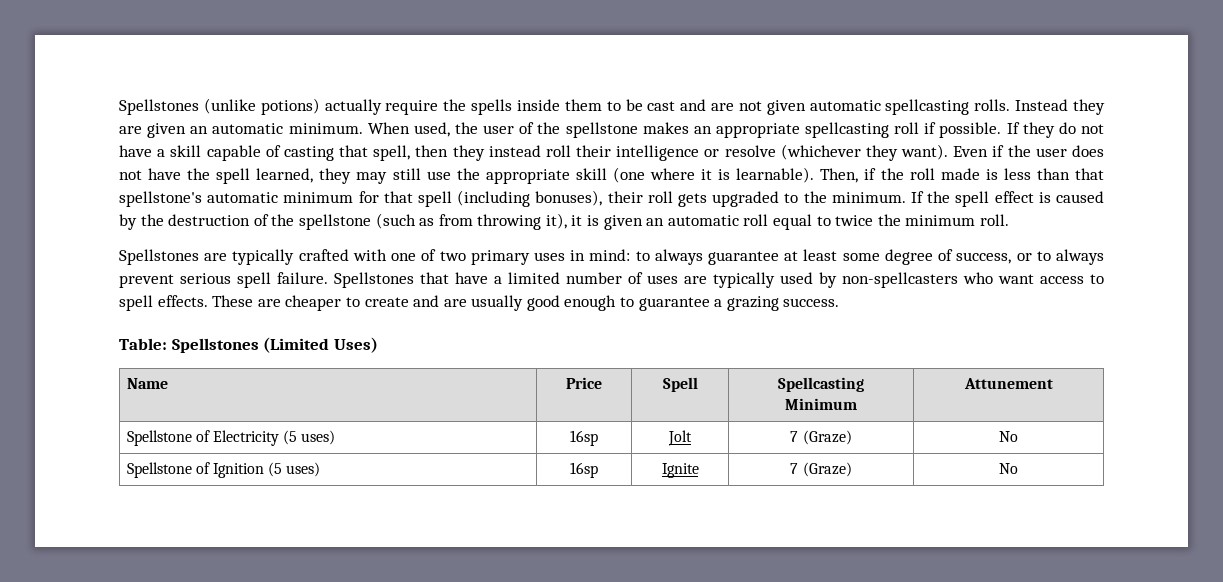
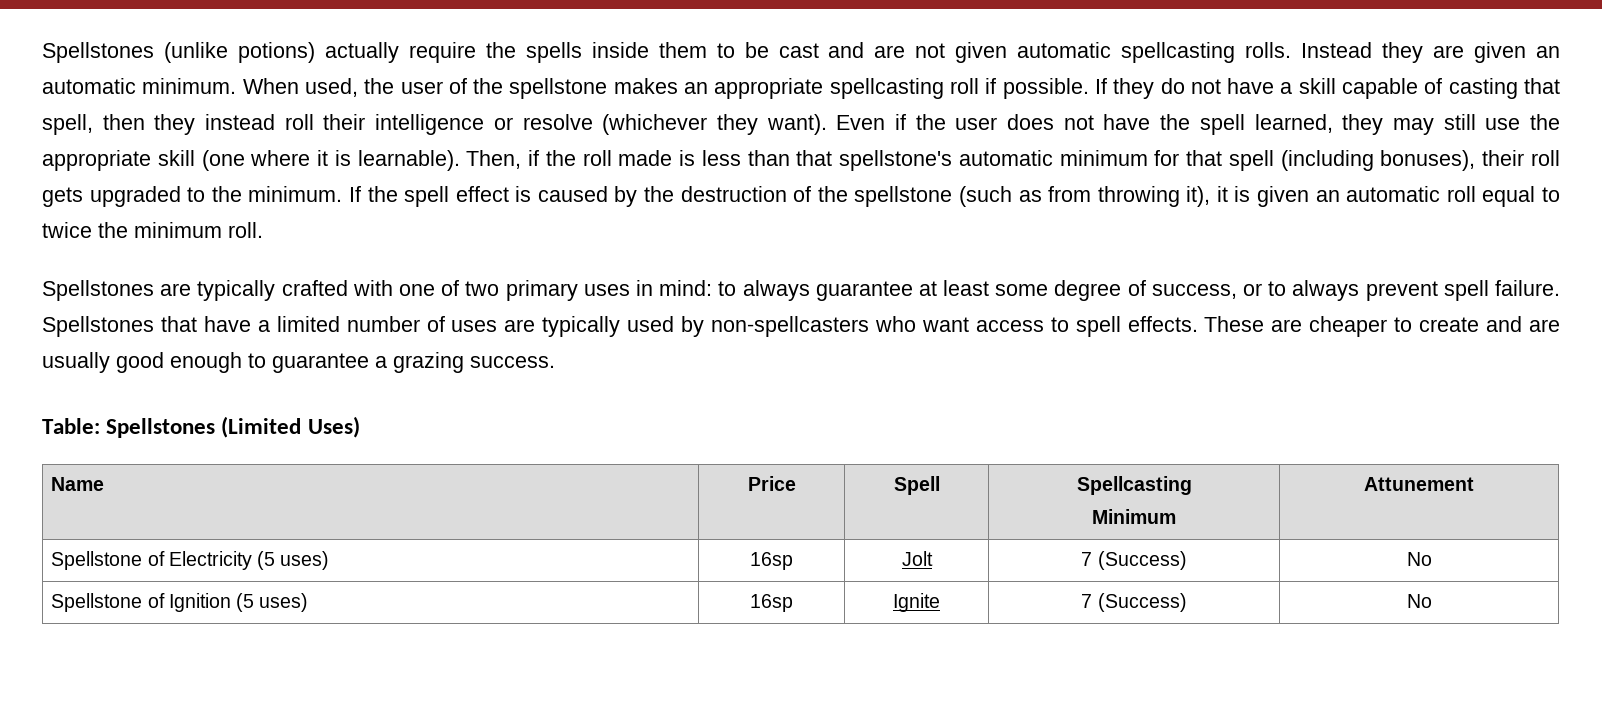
[180,273,231,284] serious -> (1438, 291) none
[802,430,852,445] (Graze) -> [1097,551,1187,570] (Success)
[802,462,852,477] (Graze) -> [1097,593,1187,612] (Success)

